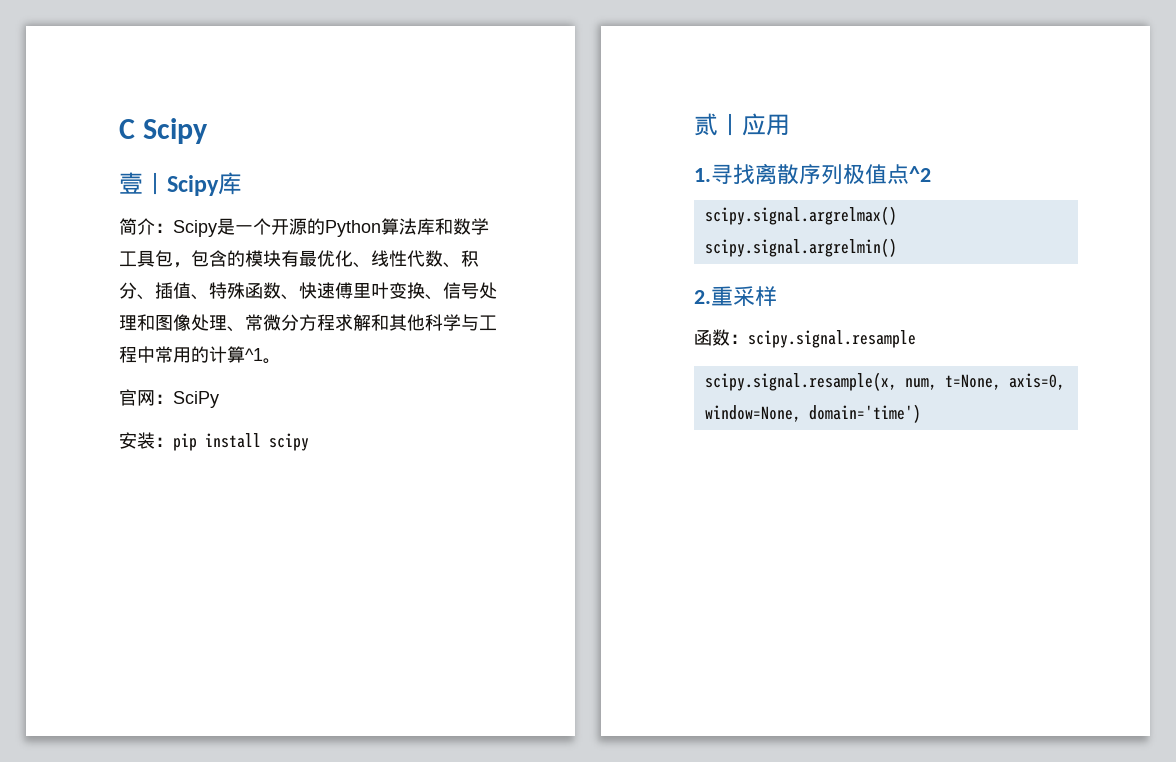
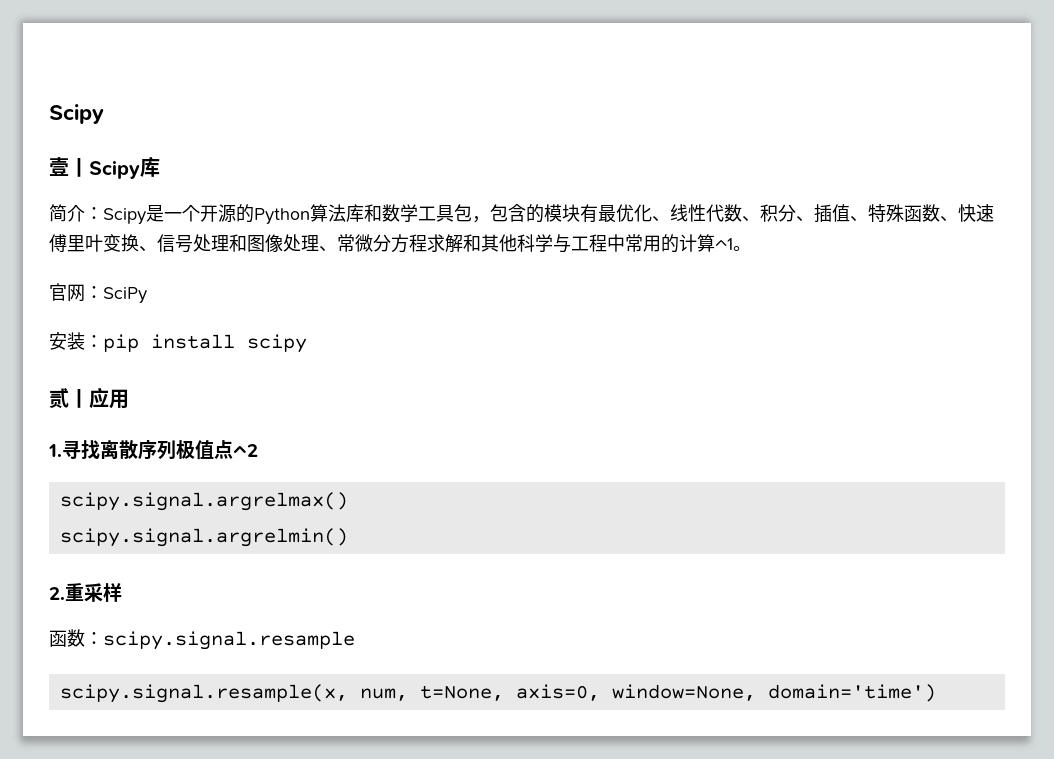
[119,119,135,139] C -> (49, 114) none

